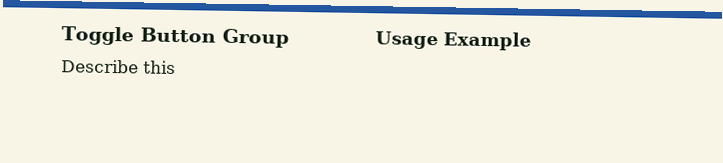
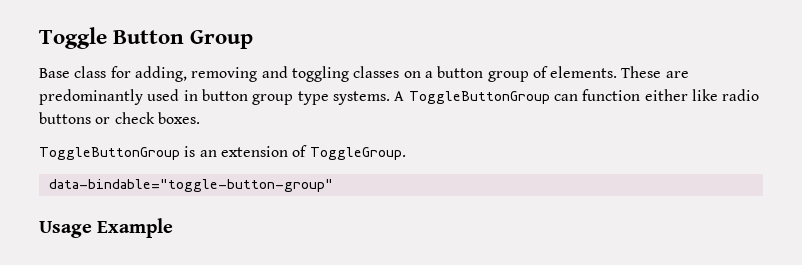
[61,59,176,75] Describe this -> [39,66,689,82] [39,89,760,105] [39,112,200,124] [39,145,406,160] [48,179,333,192] Base class for adding, removing and toggling classes on a button group of elements. These are predominantly used in button group type systems. A ToggleButtonGroup can function either like radio buttons or check boxes. // ToggleButtonGroup is an extension of ToggleGroup. // data-bindable="toggle-button-group"

